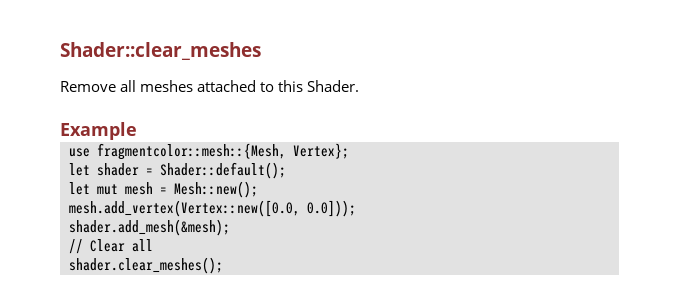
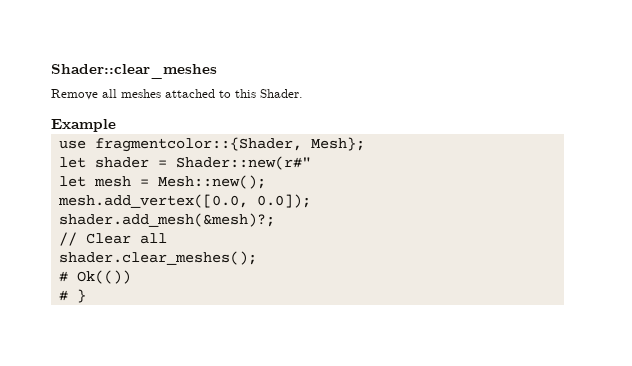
[97,143,349,160] fragmentcolor::mesh::{Mesh, Vertex}; -> [94,137,365,152] fragmentcolor::{Shader, Mesh};
[160,162,286,179] [69,182,118,195] Shader::default(); // let mut -> [175,156,311,170] [58,176,86,187] Shader::new(r#" // let
[69,200,356,217] [69,219,230,236] mesh.add_vertex(Vertex::new([0.0, 0.0])); // shader.add_mesh(&mesh); -> [57,194,311,208] [58,213,275,227] mesh.add_vertex([0.0, 0.0]); // shader.add_mesh(&mesh)?;
(223, 265) none -> [58,270,131,284] [58,289,86,303] // # Ok(()) // # }

